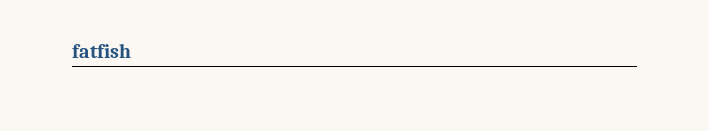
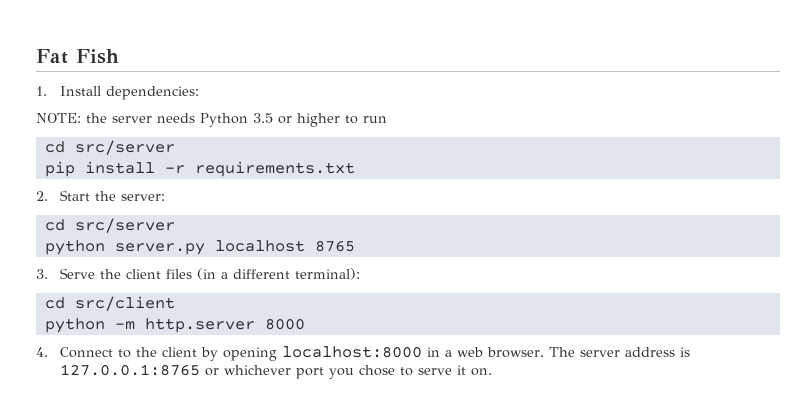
[72,43,131,58] fatfish -> [36,49,119,64] [36,86,199,100] [36,113,387,127] [44,140,175,155] [44,161,355,177] [36,190,165,201] [44,218,175,233] [44,240,355,255] [36,268,360,280] [44,296,175,311] [44,318,305,333] [36,346,690,361] [59,364,492,379] Fat Fish // 1. Install dependencies: // NOTE: the server needs Python 3.5 or higher to run // cd src/server // pip install -r requirements.txt // 2. Start the server: // cd src/server // python server.py localhost 8765 // 3. Serve the client files (in a different terminal): // cd src/client // python -m http.server 8000 // 4. Connect to the client by opening localhost:8000 in a web browser. The server address is 127.0.0.1:8765 or whichever port you chose to serve it on.

